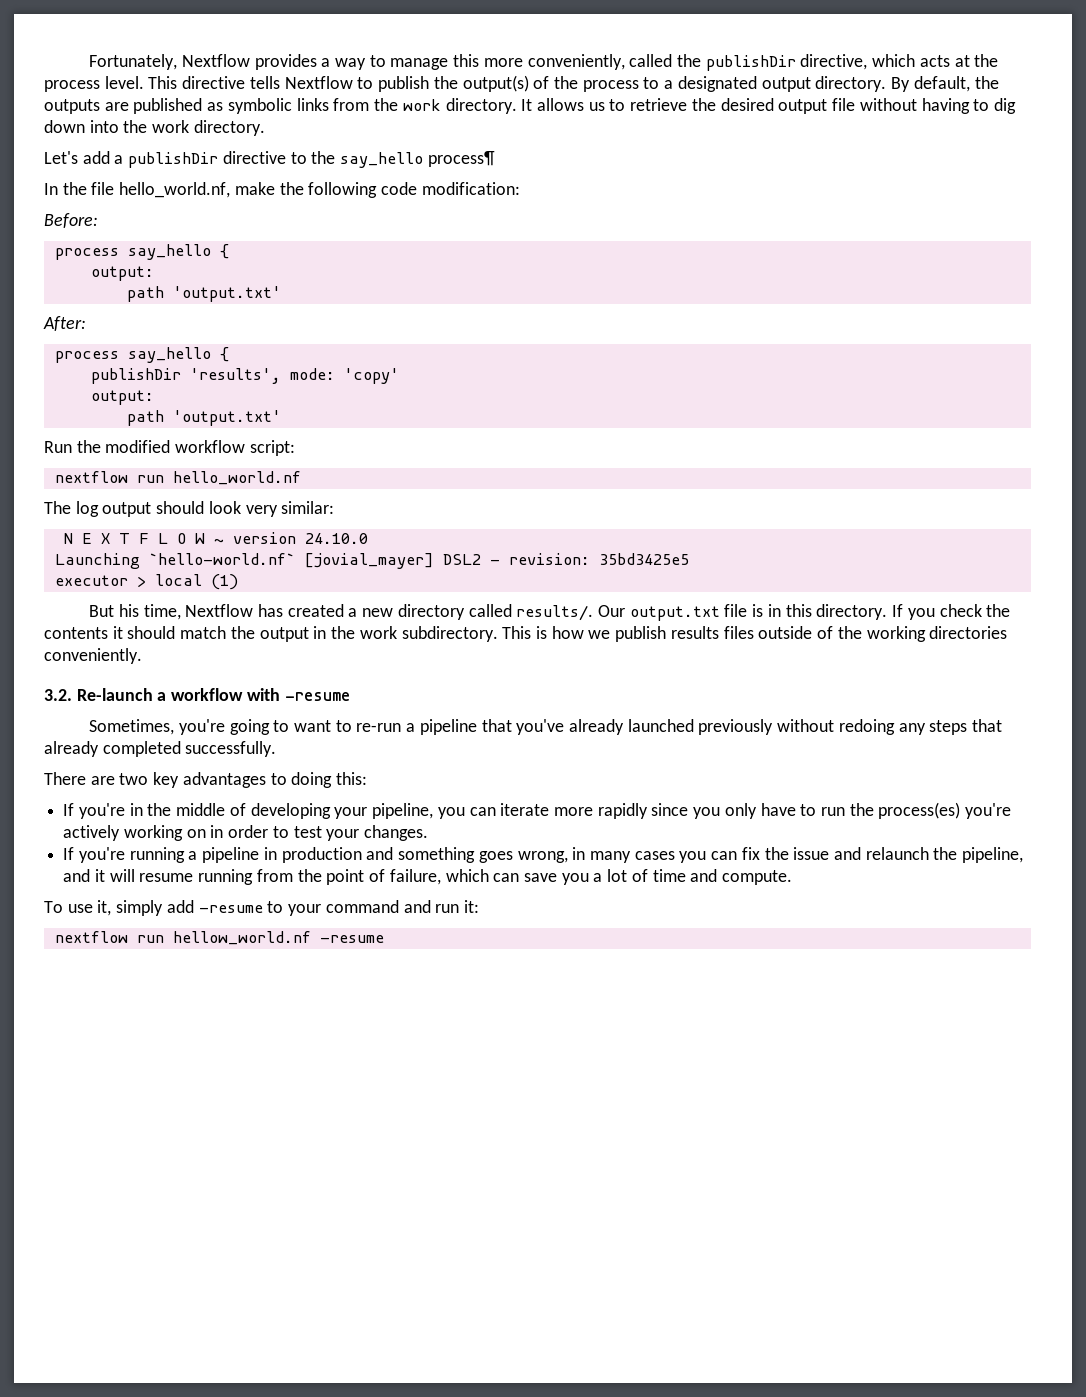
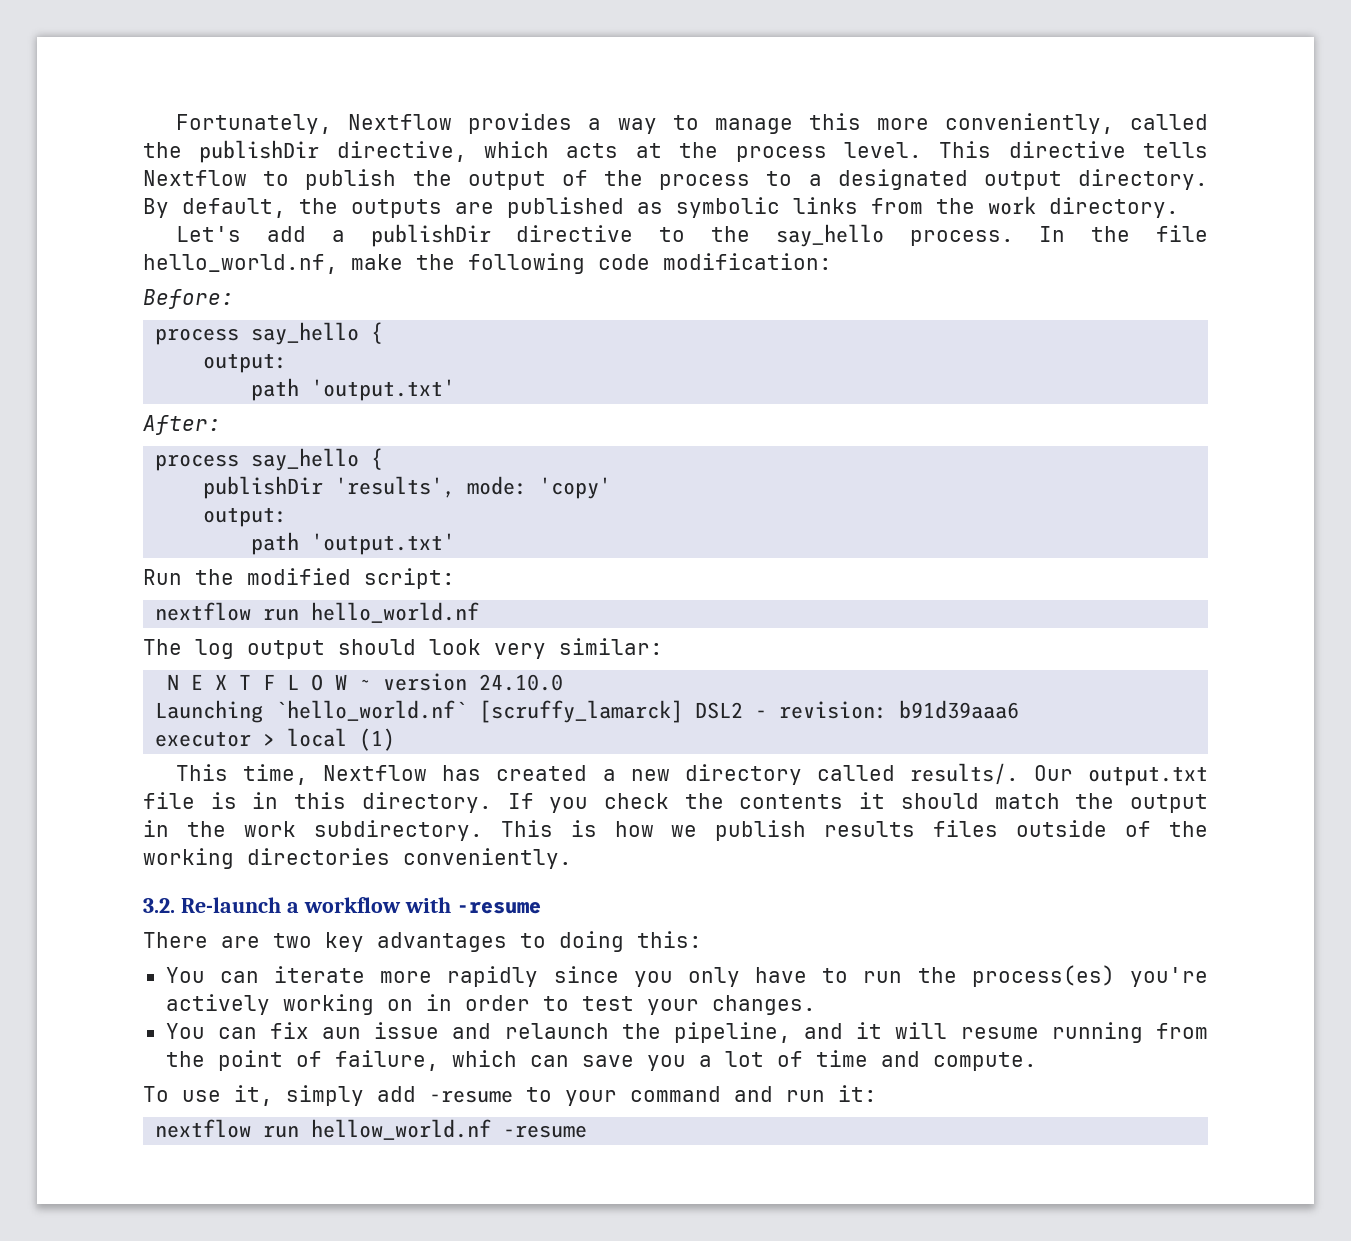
[462,75,529,92] output(s) -> [467,171,546,190] output
[521,98,1016,114] [44,120,265,136] It allows us to retrieve the desired output file without having to dig down into the work directory. -> (1179, 207) none
[427,151,495,167] process¶ // -> [909,230,1014,246] process.
[175,440,246,453] workflow -> (351, 576) none
[148,553,434,569] `hello-world.nf` [jovial_mayer] -> [275,700,684,723] `hello_world.nf` [scruffy_lamarck]
[598,553,689,565] 35bd3425e5 -> [899,700,1020,719] b91d39aaa6
[89,604,139,617] But his -> [176,764,229,781] This
[89,719,1003,735] [44,741,277,757] // Sometimes, you're going to want to re-run a pipeline that you've already launched previously without redoing any steps that already completed successfully. -> (541, 907) none
[63,803,465,819] If you're in the middle of developing your pipeline, you -> [165,967,205,983] You
[63,847,707,863] If you're running a pipeline in production and something goes wrong, in many cases you -> [165,1023,205,1039] You
[764,847,789,860] the -> [322,1027,362,1039] aun

